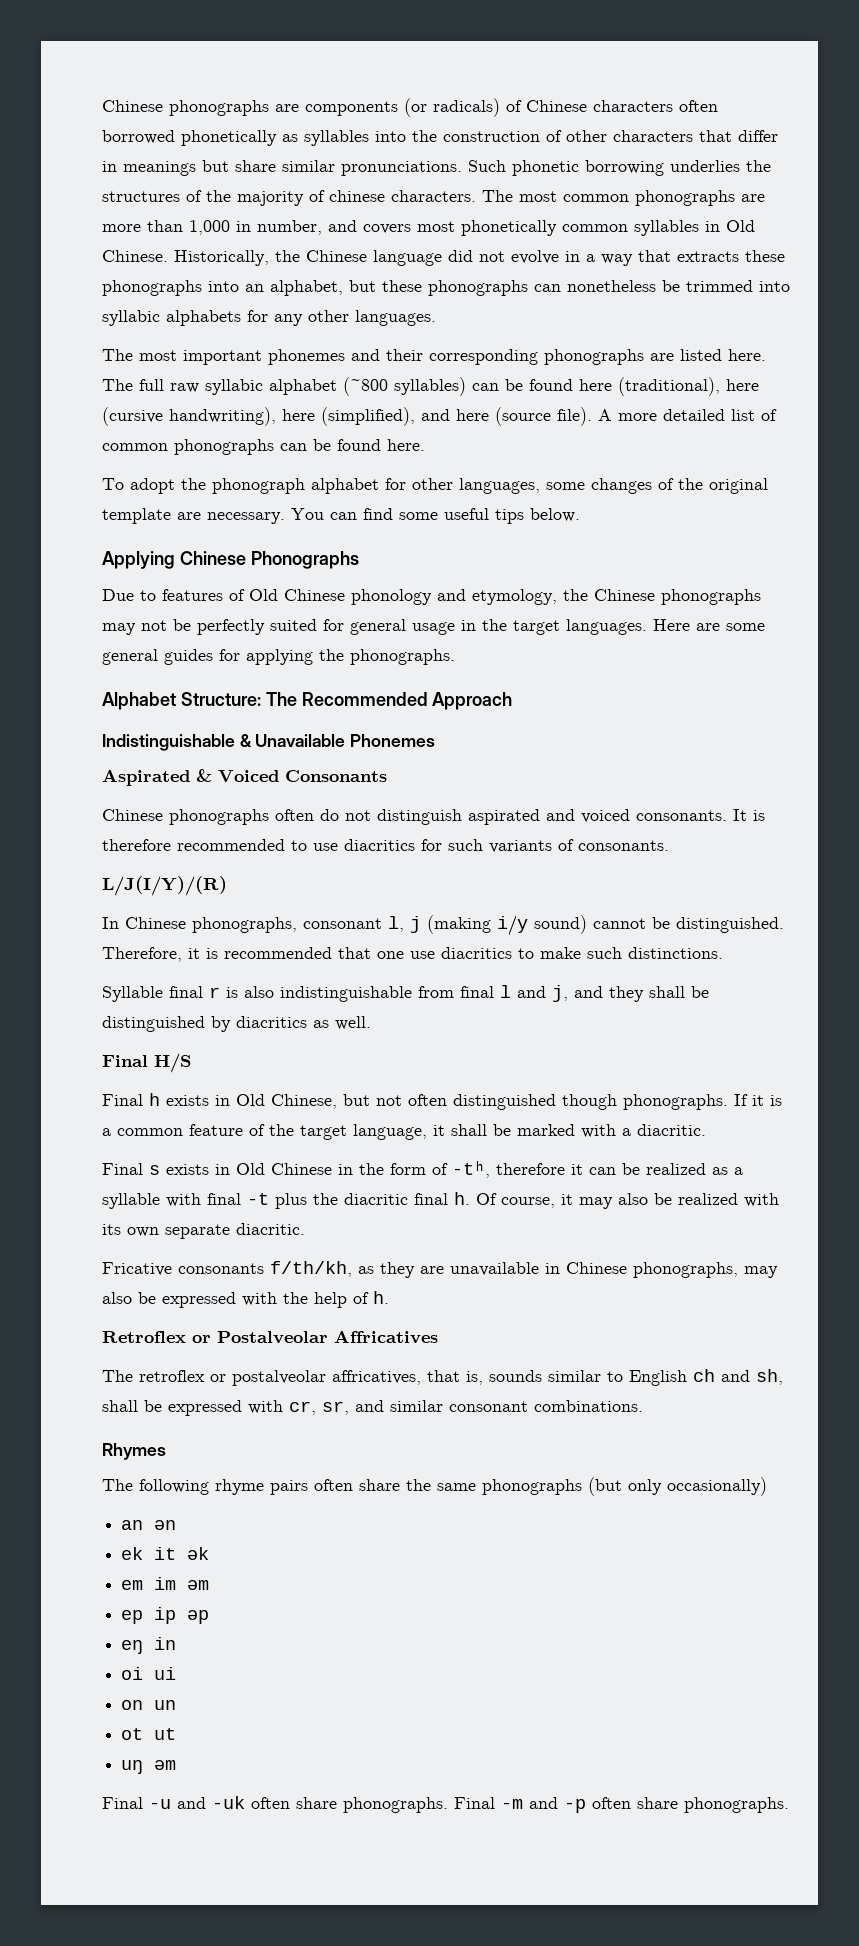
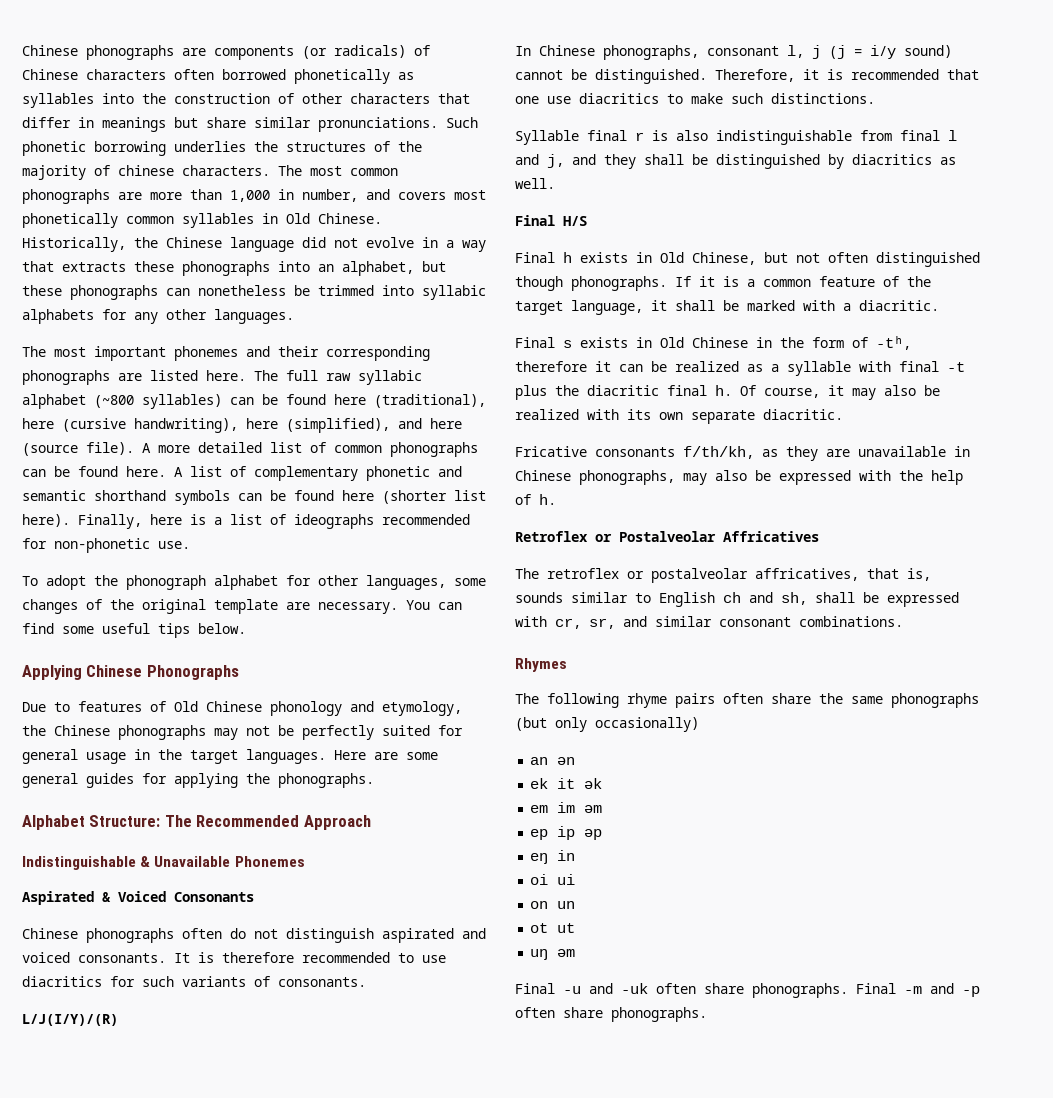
(425, 445) none -> [174,466,462,481] [22,490,486,505] [22,514,470,529] [22,538,190,553] A list of complementary phonetic and semantic shorthand symbols can be found here (shorter list here). Finally, here is a list of ideographs recommended for non-phonetic use.
[427,915,491,934] (making -> [829,45,862,59] (j =

